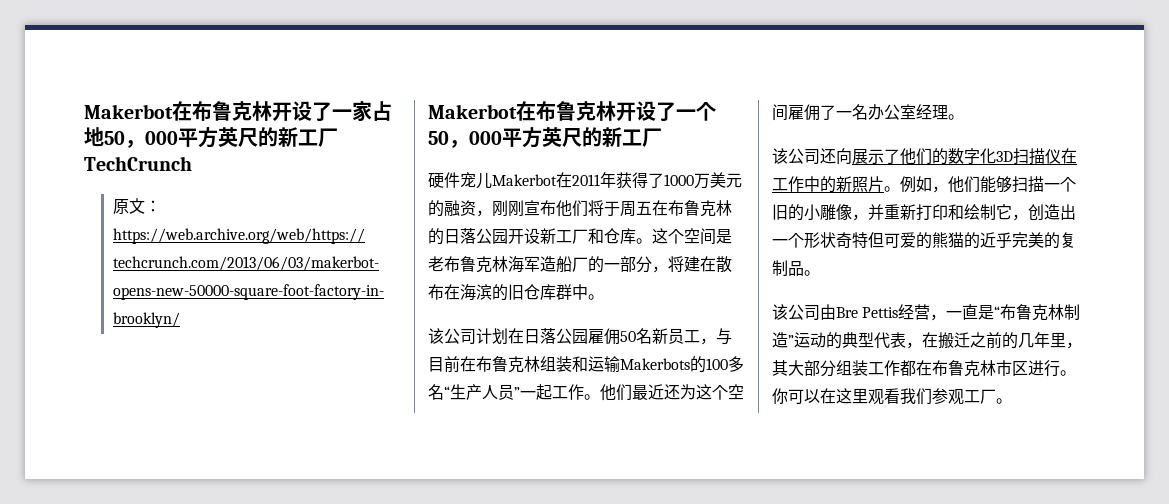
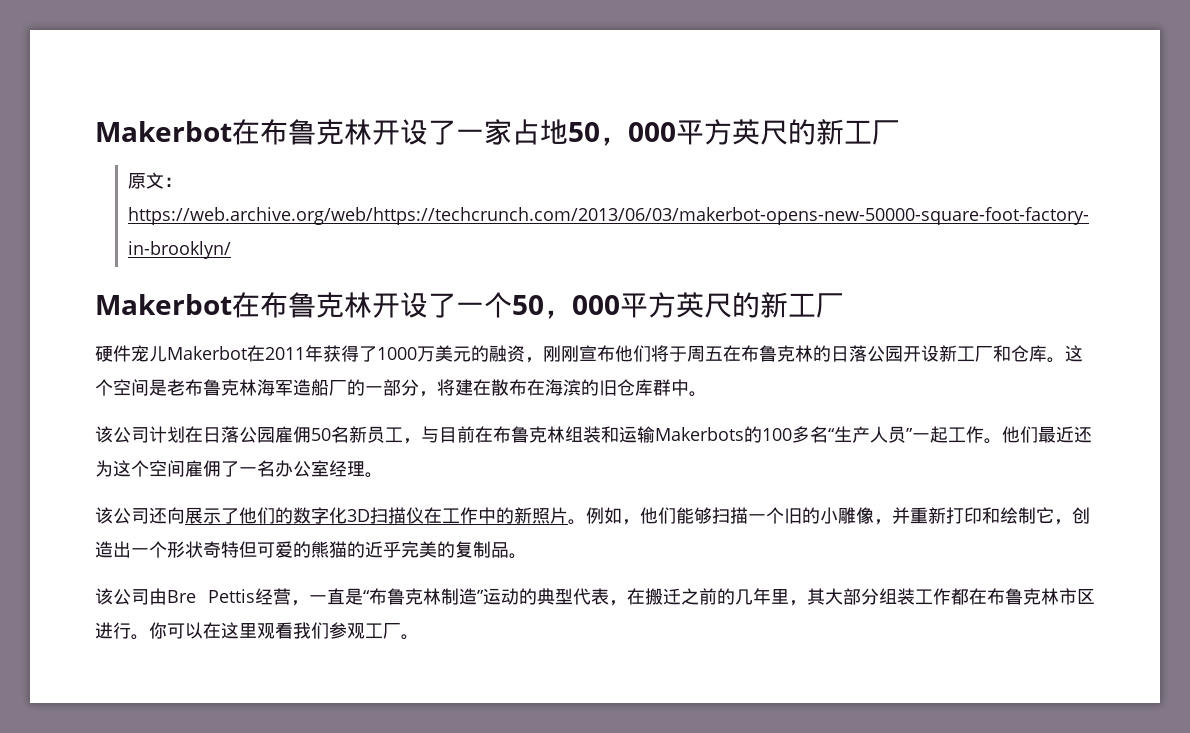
[84,156,192,171] TechCrunch -> (900, 132) none

